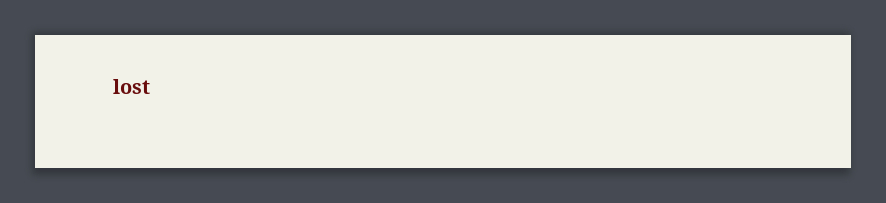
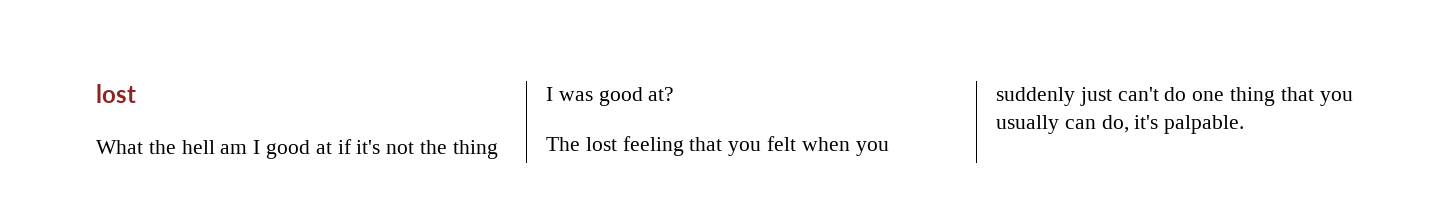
[113,79,150,94] lost -> [96,84,136,103] [96,139,498,159] [546,87,675,106] [546,136,889,156] [996,87,1353,106] [996,115,1245,134] lost // What the hell am I good at if it's not the thing I was good at? // The lost feeling that you felt when you suddenly just can't do one thing that you usually can do, it's palpable.

